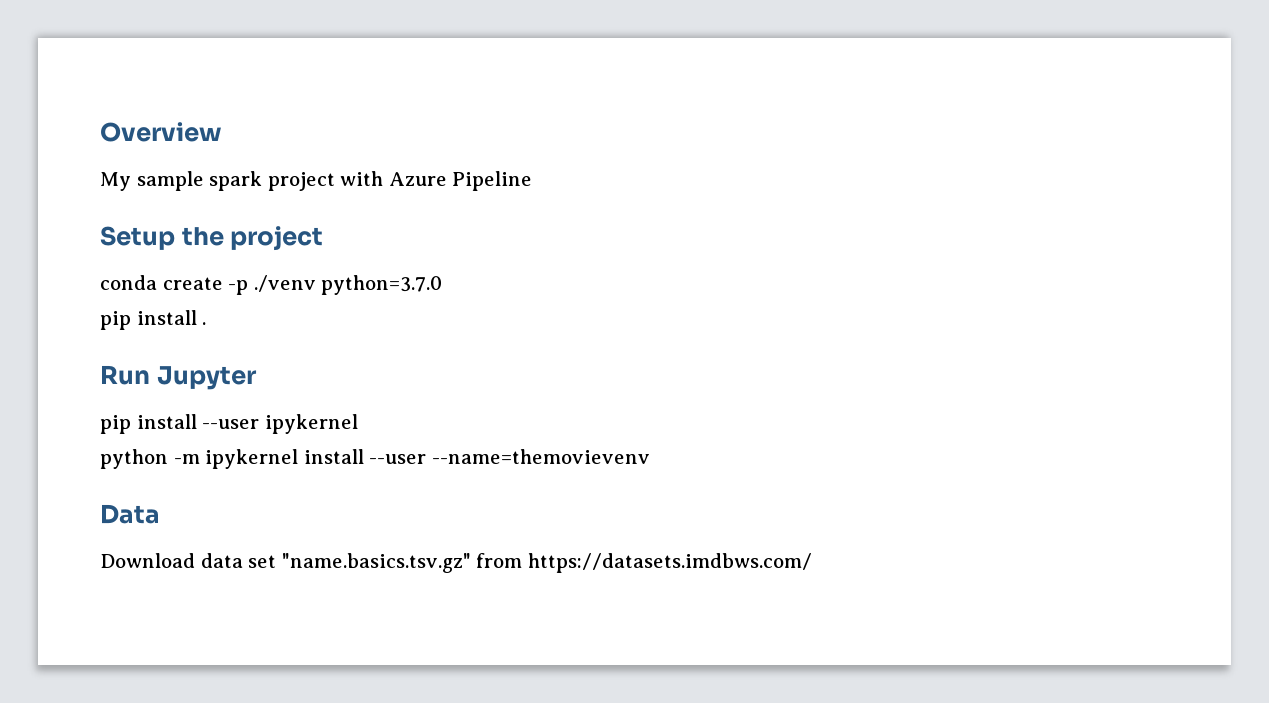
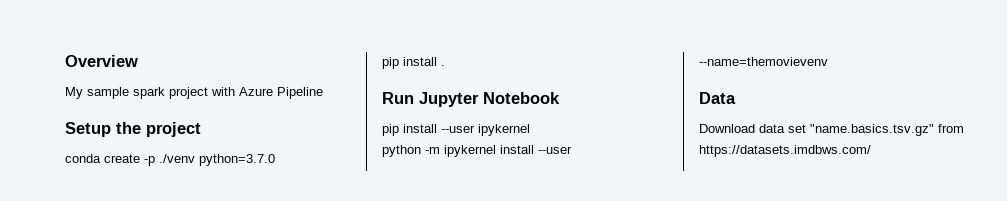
(257, 378) none -> [483,92,560,104] Notebook

